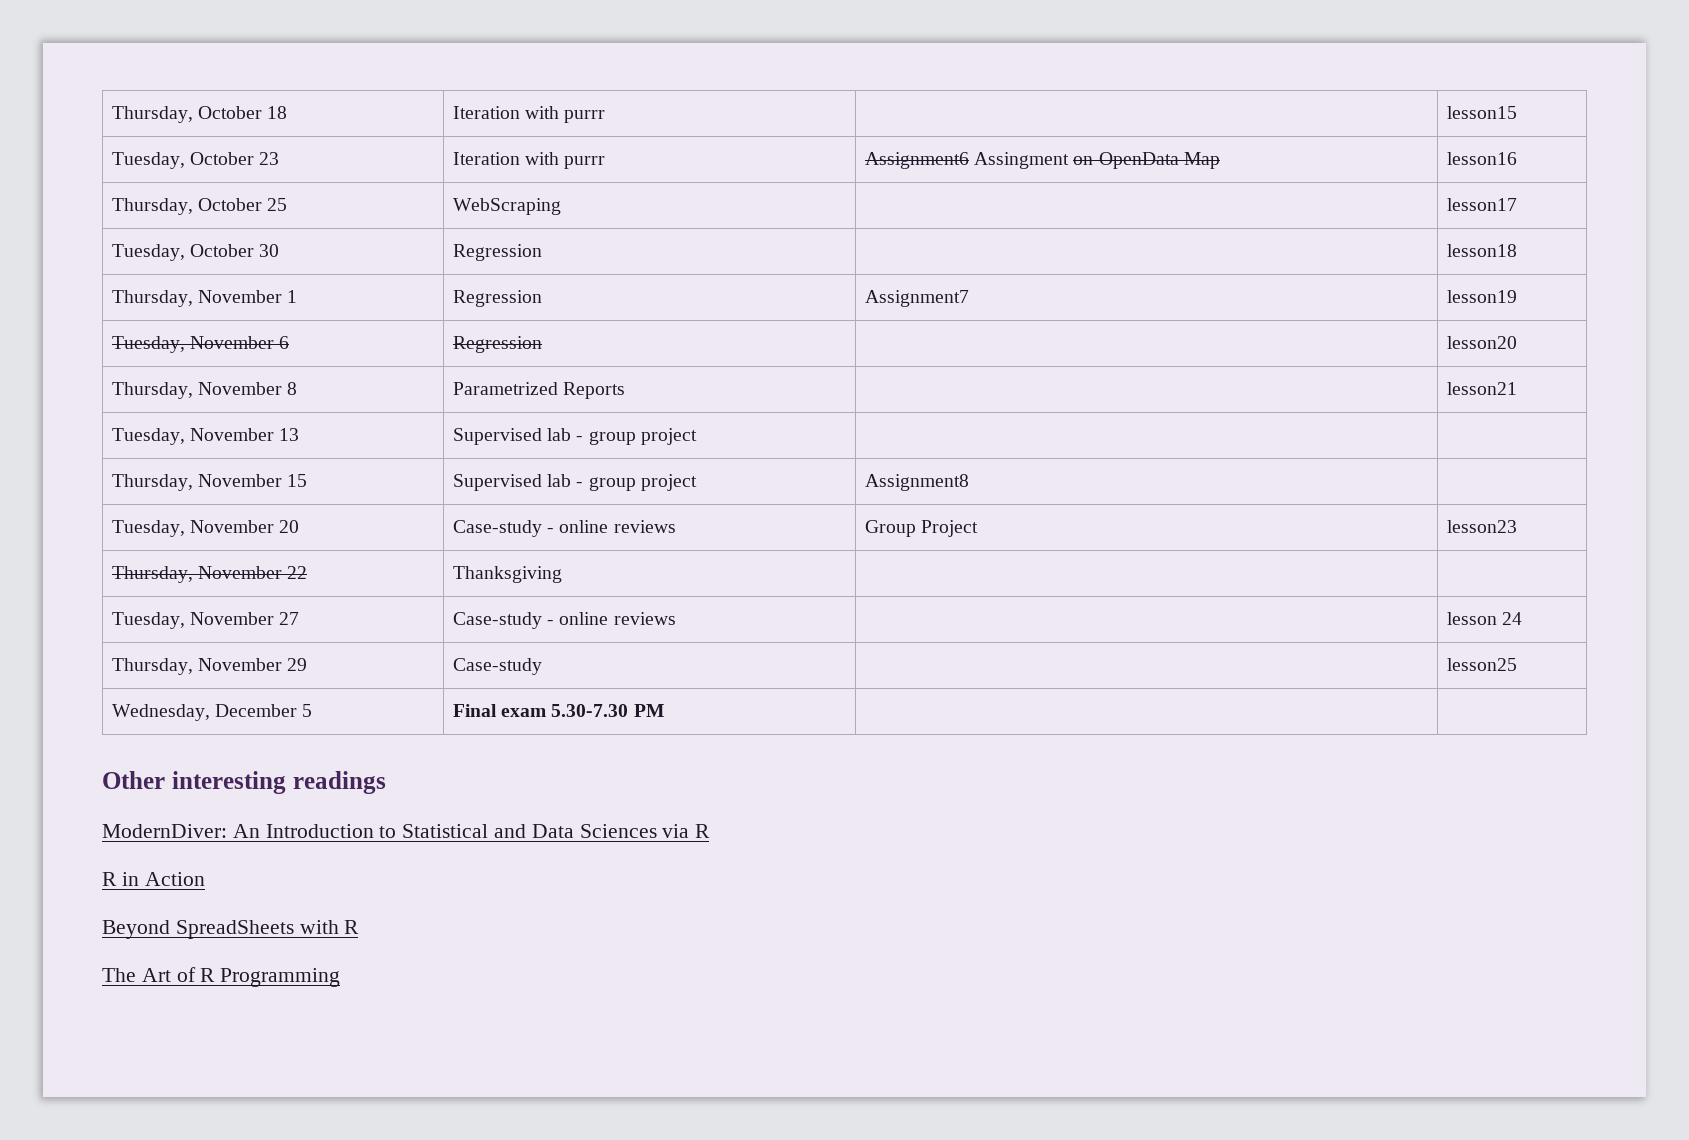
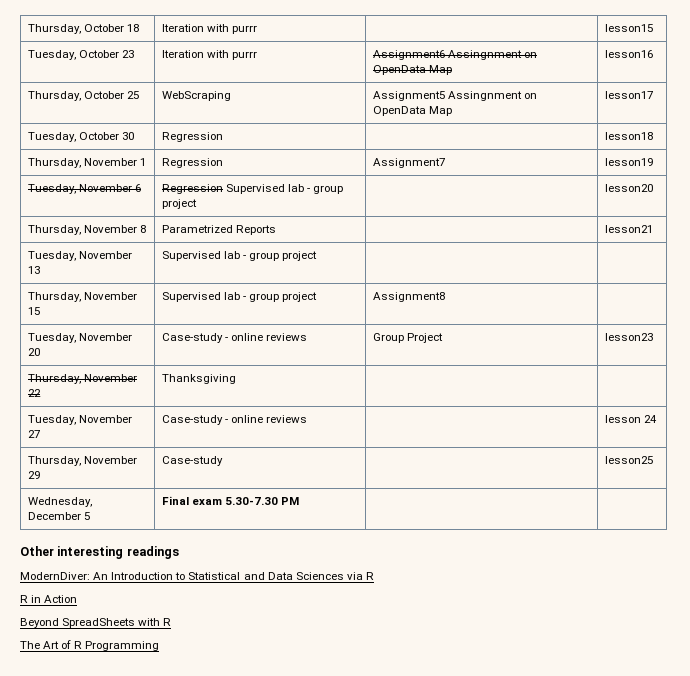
[974,152,1070,169] Assingment -> [448,50,523,60] Assingnment
(561, 206) none -> [372,91,538,101] [372,106,453,116] Assignment5 Assingnment on OpenData Map
(542, 344) none -> [226,184,344,194] [161,199,197,209] Supervised lab - group project

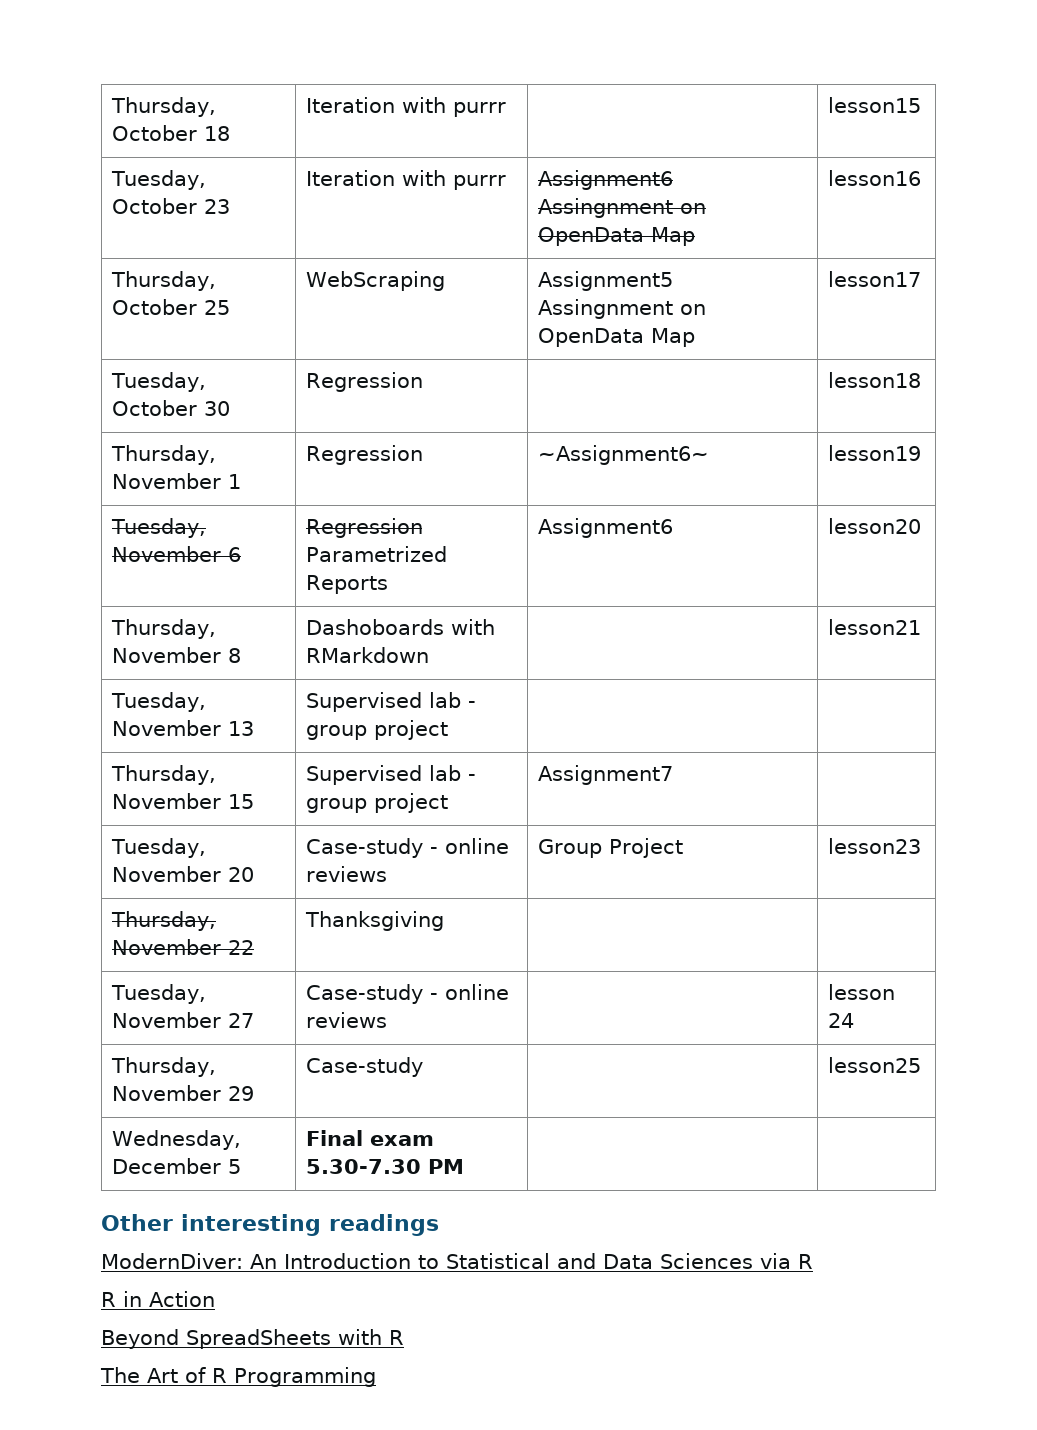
[372,158,445,168] Assignment7 -> [537,445,709,465] ~Assignment6~
[226,184,344,194] [161,199,197,209] Supervised lab - group project | -> [305,546,447,562] [305,575,388,594] [537,518,673,538] Parametrized Reports | Assignment6
[161,225,277,235] Parametrized Reports -> [305,619,495,635] [305,647,429,663] Dashoboards with RMarkdown
[372,292,445,302] Assignment8 -> [537,765,673,785] Assignment7

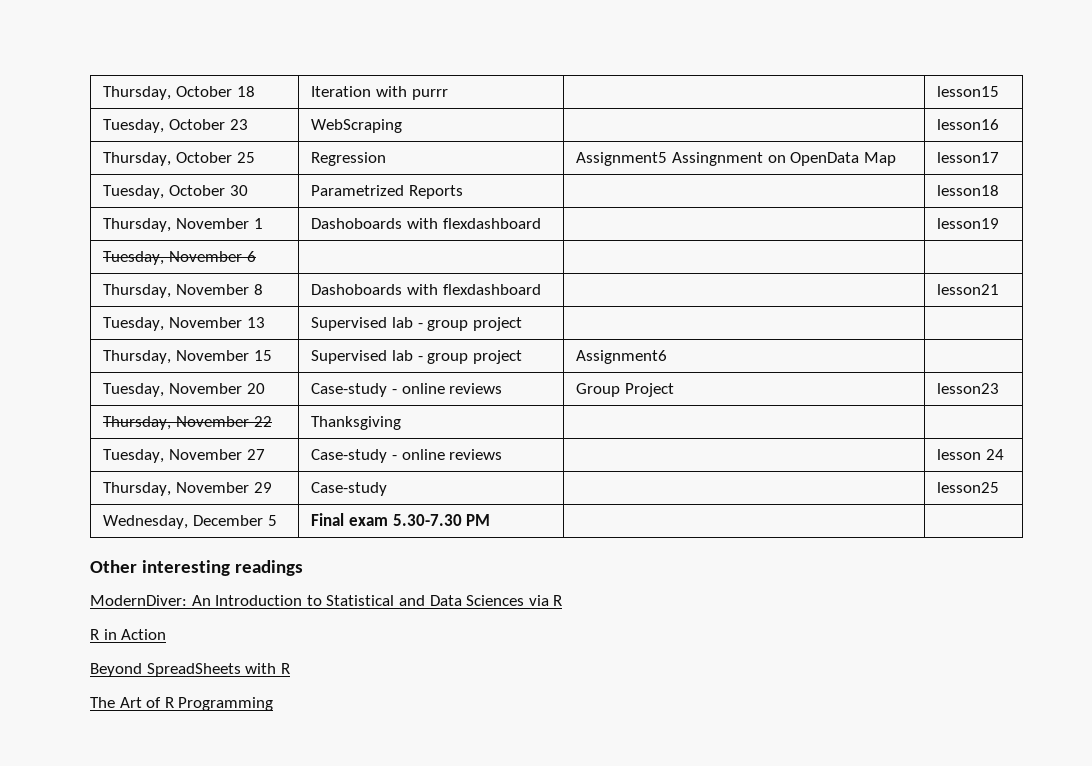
[305,170,506,190] [537,170,673,190] [537,198,706,218] [537,227,695,246] Iteration with purrr | Assignment6 Assingnment on OpenData Map -> [311,119,403,133] WebScraping |
[305,271,445,291] WebScraping -> [311,152,387,166] Regression
[305,372,423,392] Regression -> [311,185,464,199] Parametrized Reports
[305,445,423,465] [537,445,709,465] Regression | ~Assignment6~ -> [311,218,541,229] Dashoboards with flexdashboard |
[305,518,423,538] [305,546,447,562] [305,575,388,594] [537,518,673,538] [827,518,921,534] Regression Parametrized Reports | Assignment6 | lesson20 -> (256, 256) | |
[305,647,429,663] RMarkdown -> [442,284,541,295] flexdashboard
[537,765,673,785] Assignment7 -> [576,350,668,364] Assignment6

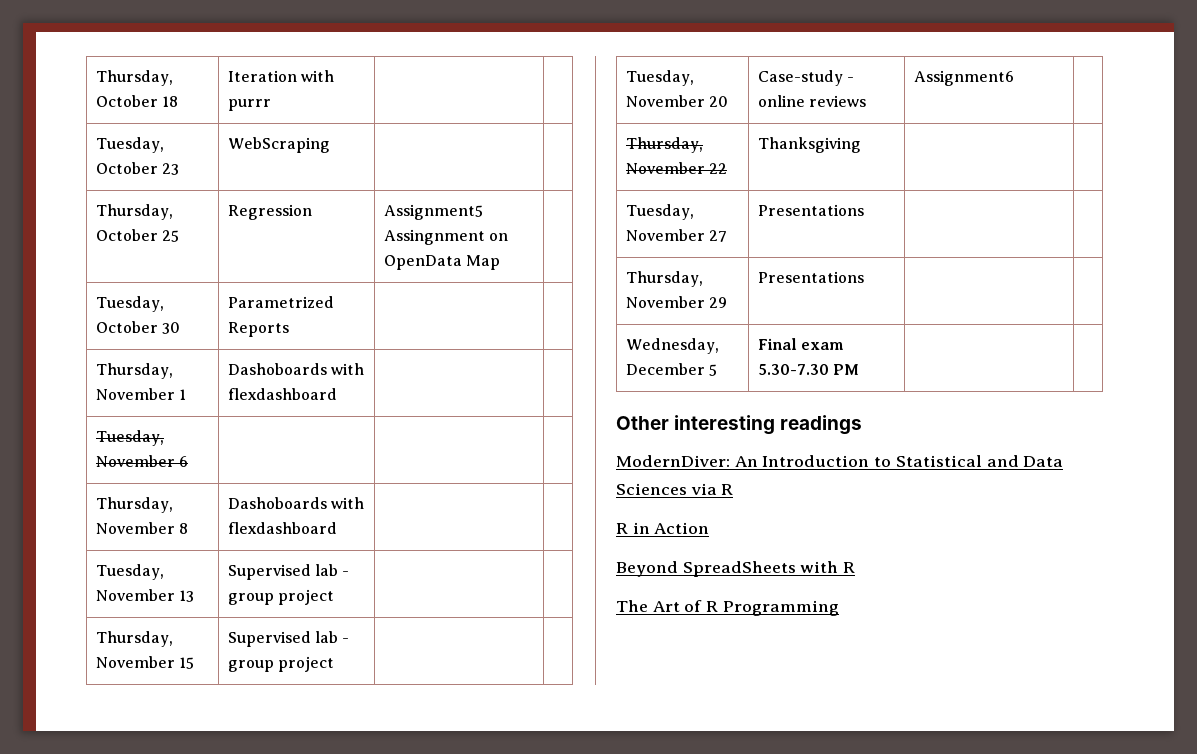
[937,86,1000,97] lesson15 -> (271, 105) none
[937,119,1000,130] lesson16 -> (330, 145) none
[937,152,1000,163] lesson17 -> (501, 262) none
[937,185,1000,196] lesson18 -> (289, 329) none
[937,218,1000,229] lesson19 -> (337, 394) none
[937,284,1000,295] lesson21 -> (337, 528) none
[576,350,668,364] Assignment6 -> (335, 664) none
[576,383,675,397] [937,383,1000,394] Group Project | lesson23 -> [913,70,1014,86] Assignment6 |
[311,449,503,463] [937,449,1005,460] Case-study - online reviews | | lesson 24 -> [757,204,864,216] Presentations | |
[311,482,388,496] [937,482,1000,493] Case-study | | lesson25 -> [757,271,864,283] Presentations | |

